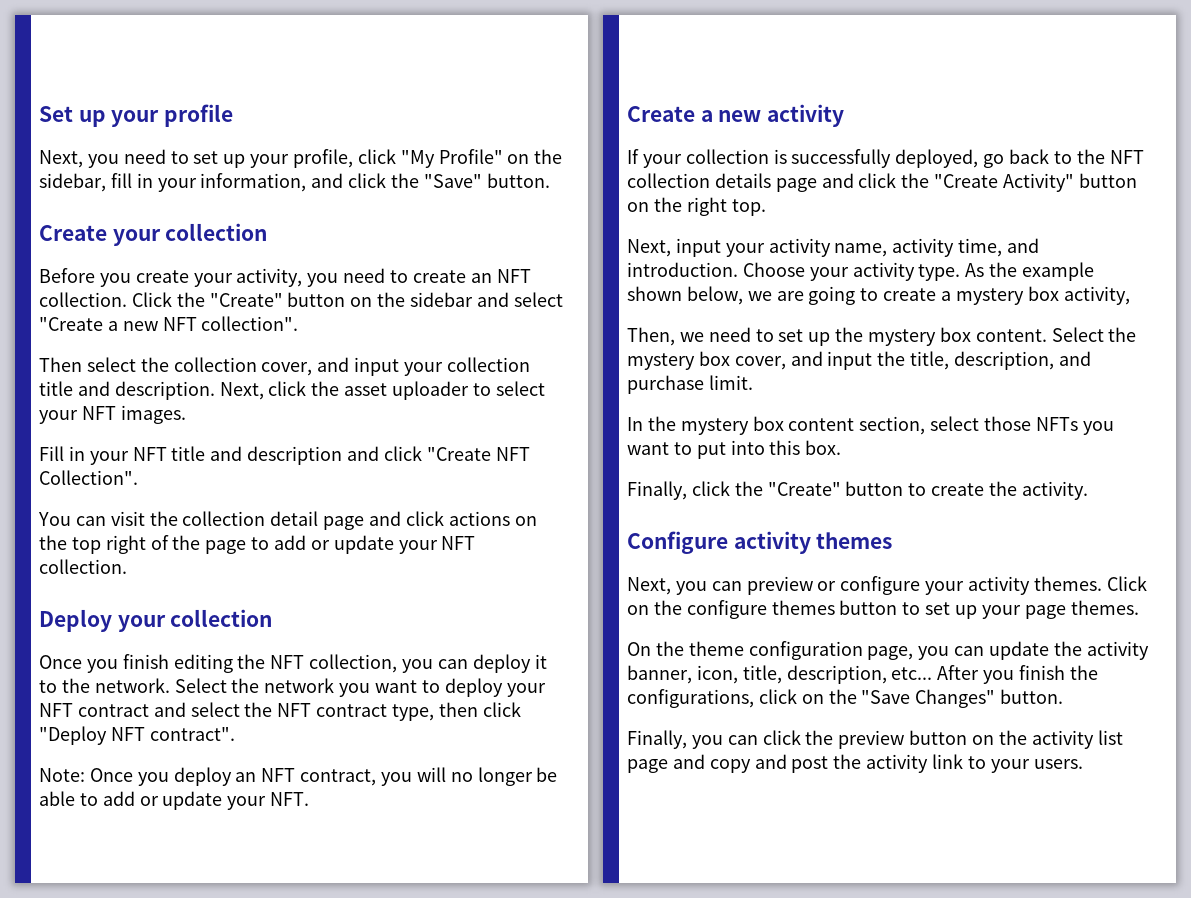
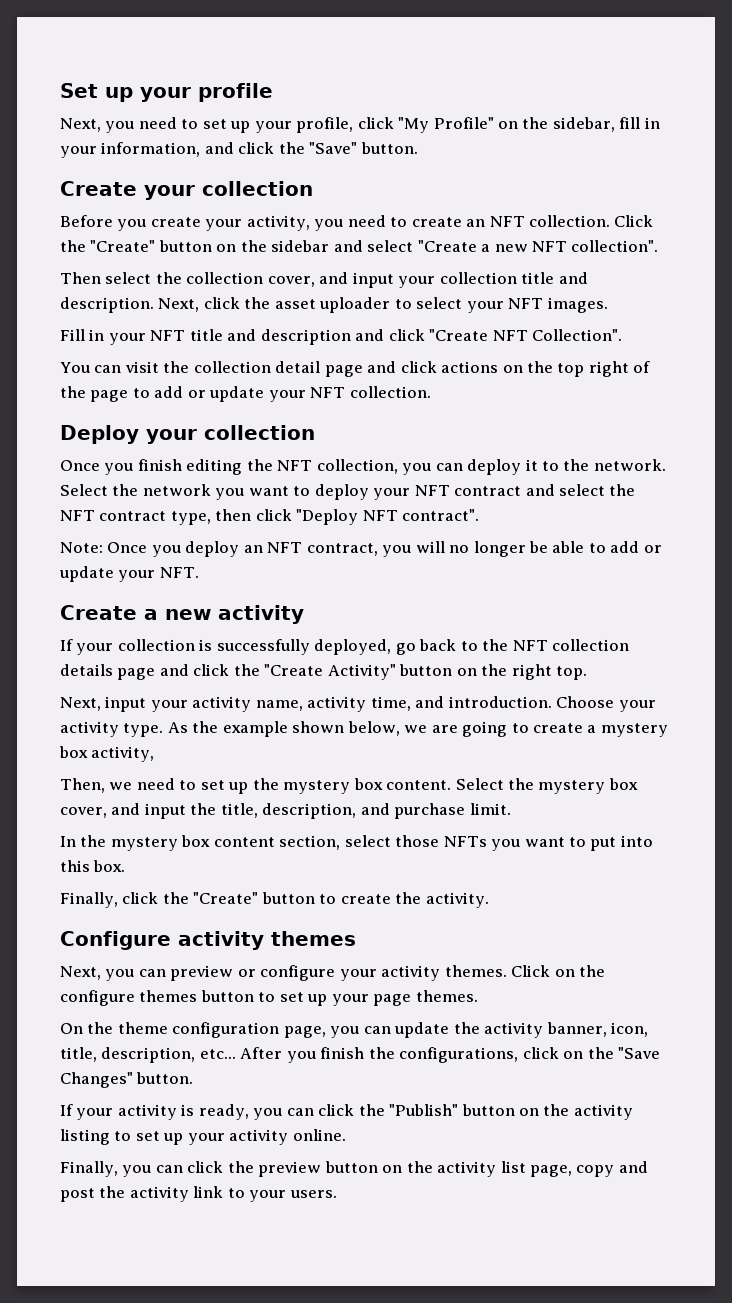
(1064, 696) none -> [60,1104,633,1120] [60,1129,346,1145] // If your activity is ready, you can click the "Publish" button on the activity listing to set up your activity online.
[627,754,705,773] page and -> [530,1165,573,1177] page,

